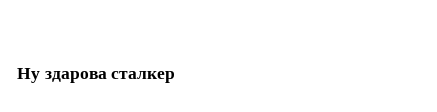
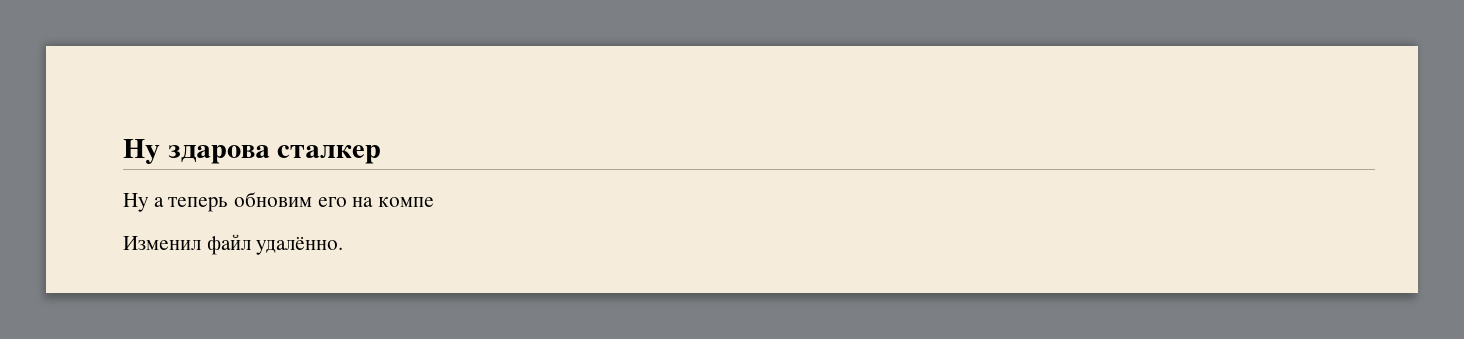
(176, 77) none -> [123,192,435,212] [123,234,344,255] // Ну а теперь обновим его на компе // Изменил файл удалённо.

